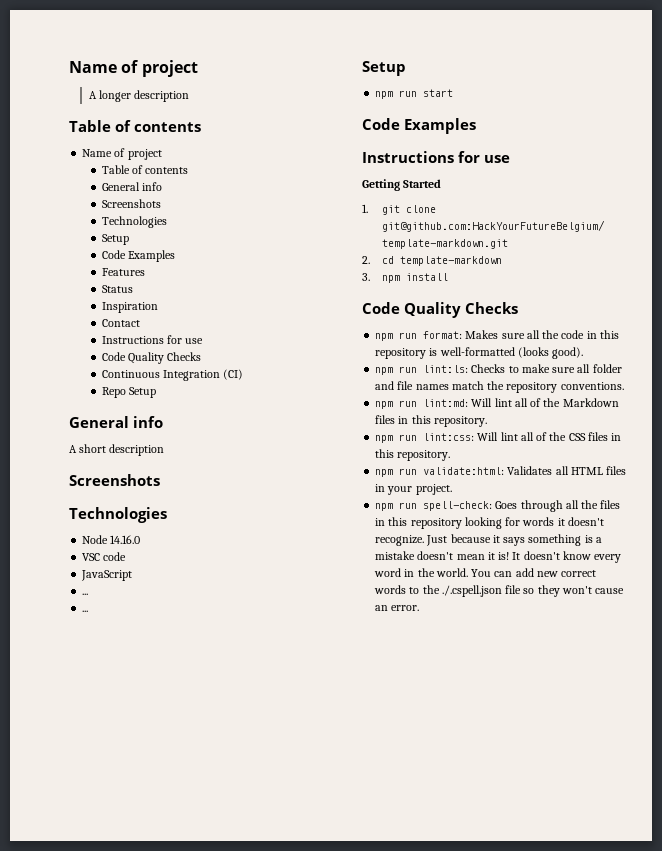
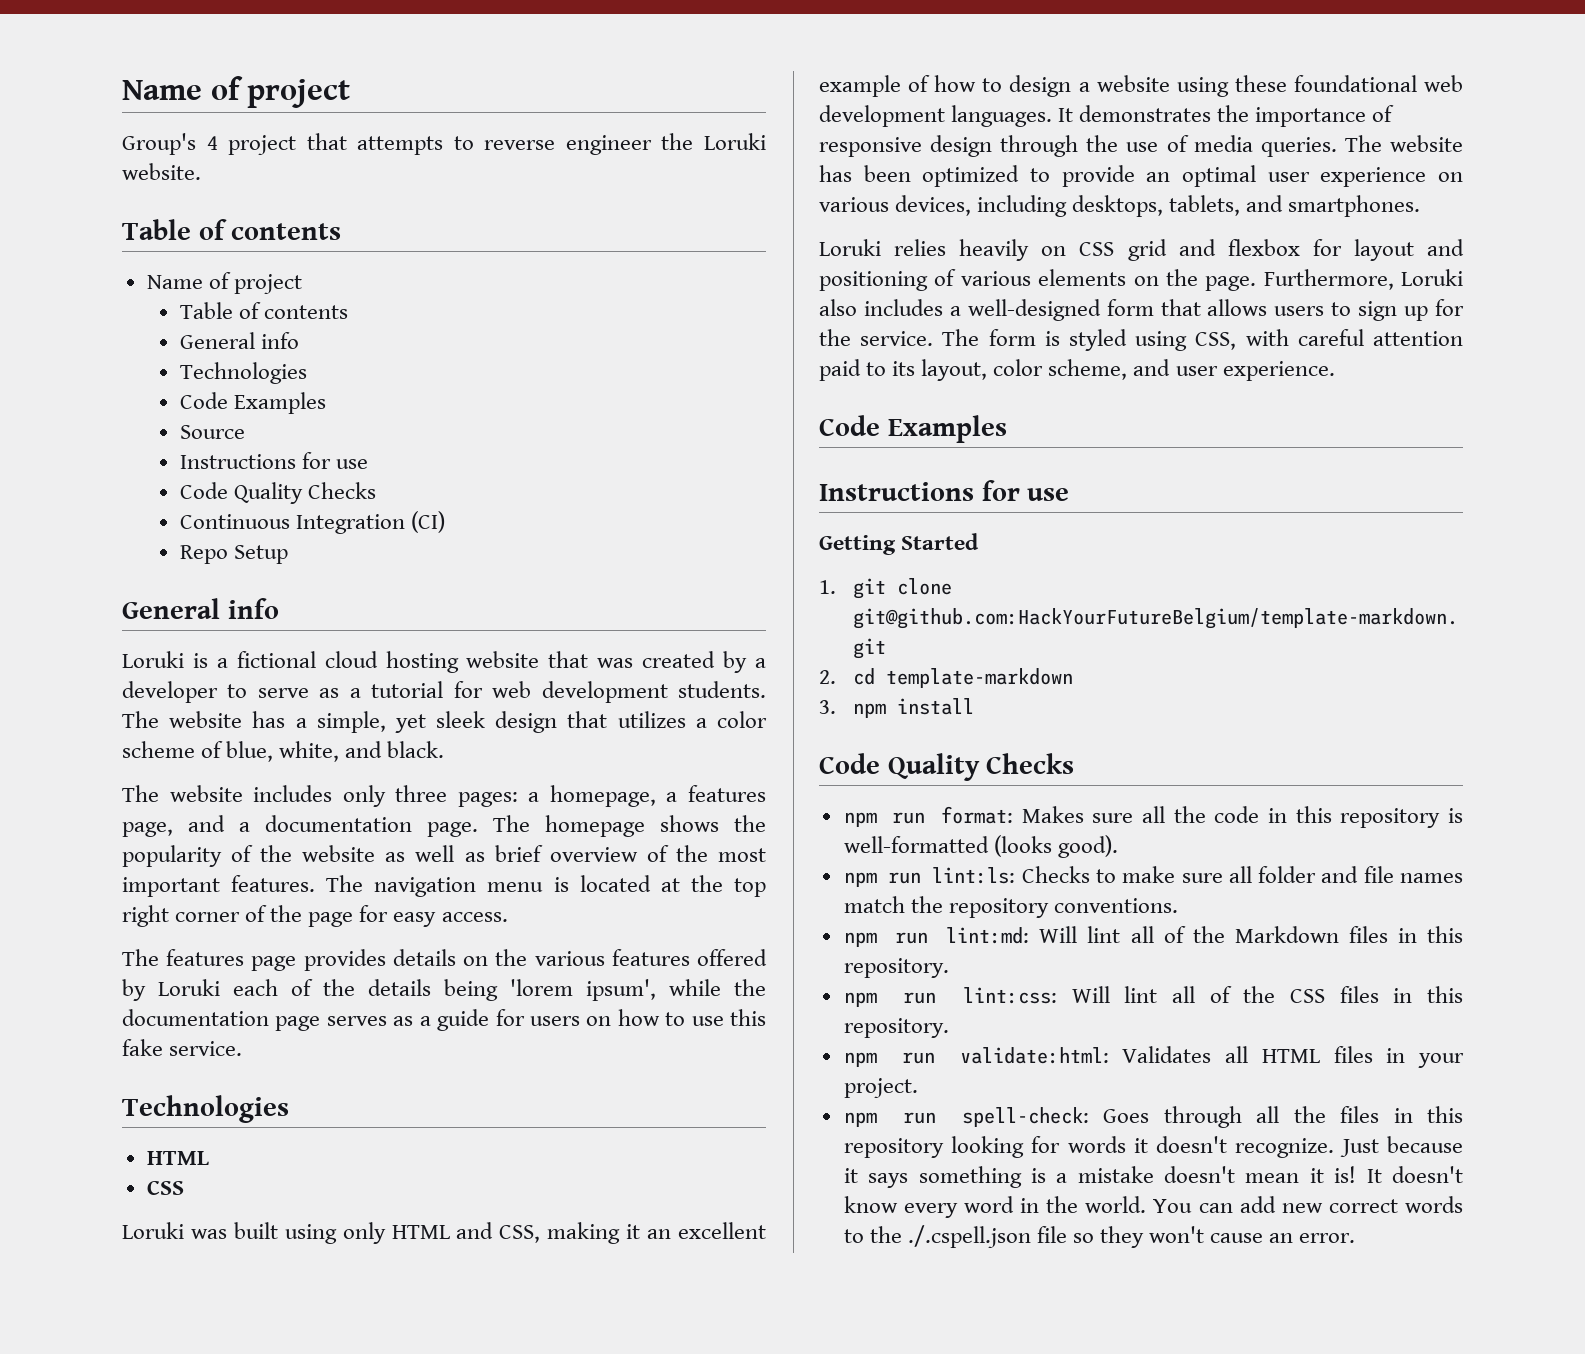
[69,60,198,77] [88,90,190,102] Name of project // A longer description -> [122,76,351,108] [122,133,766,155] [122,163,201,180] Name of project // Group's 4 project that attempts to reverse engineer the Loruki website.
[101,199,161,208] [101,216,167,228] [101,234,129,245] [101,250,175,262] [101,268,145,276] [101,285,133,293] [101,302,158,313] [101,319,140,327] // Screenshots // Technologies // Setup // Code Examples // Features // Status // Inspiration // Contact -> [180,362,308,384] [180,392,327,414] [180,425,246,439] // Technologies // Code Examples // Source
[69,444,165,456] [69,474,160,486] [69,507,167,523] [82,535,141,544] [82,552,127,561] [81,570,133,581] [82,593,89,595] [82,610,89,612] [362,61,406,76] [375,89,454,99] A short description // Screenshots // Technologies // Node 14.16.0 // VSC code // JavaScript // ... // ... // Setup // npm run start -> [122,651,766,673] [122,681,767,703] [122,711,767,733] [122,741,445,762] [122,785,766,807] [122,815,766,837] [122,845,766,867] [122,875,766,897] [122,905,508,927] [122,949,767,971] [122,979,766,1001] [122,1009,766,1031] [122,1039,243,1056] [122,1095,289,1123] [146,1151,209,1165] [146,1180,184,1195] [122,1222,766,1244] [819,75,1463,97] [819,105,1395,127] [819,135,1463,157] [819,165,1463,187] [819,195,1421,217] [819,239,1464,261] [819,269,1463,291] [819,299,1464,321] [819,329,1463,351] [819,359,1335,381] Loruki is a fictional cloud hosting website that was created by a developer to serve as a tutorial for web development students. The website has a simple, yet sleek design that utilizes a color scheme of blue, white, and black. // The website includes only three pages: a homepage, a features page, and a documentation page. The homepage shows the popularity of the website as well as brief overview of the most important features. The navigation menu is located at the top right corner of the page for easy access. // The features page provides details on the various features offered by Loruki each of the details being 'lorem ipsum', while the documentation page serves as a guide for users on how to use this fake service. // Technologies // HTML // CSS // Loruki was built using only HTML and CSS, making it an excellent example of how to design a website using these foundational web development languages. It demonstrates the importance of responsive design through the use of media queries. The website has been optimized to provide an optimal user experience on various devices, including desktops, tablets, and smartphones. // Loruki relies heavily on CSS grid and flexbox for layout and positioning of various elements on the page. Furthermore, Loruki also includes a well-designed form that allows users to sign up for the service. The form is styled using CSS, with careful attention paid to its layout, color scheme, and user experience.

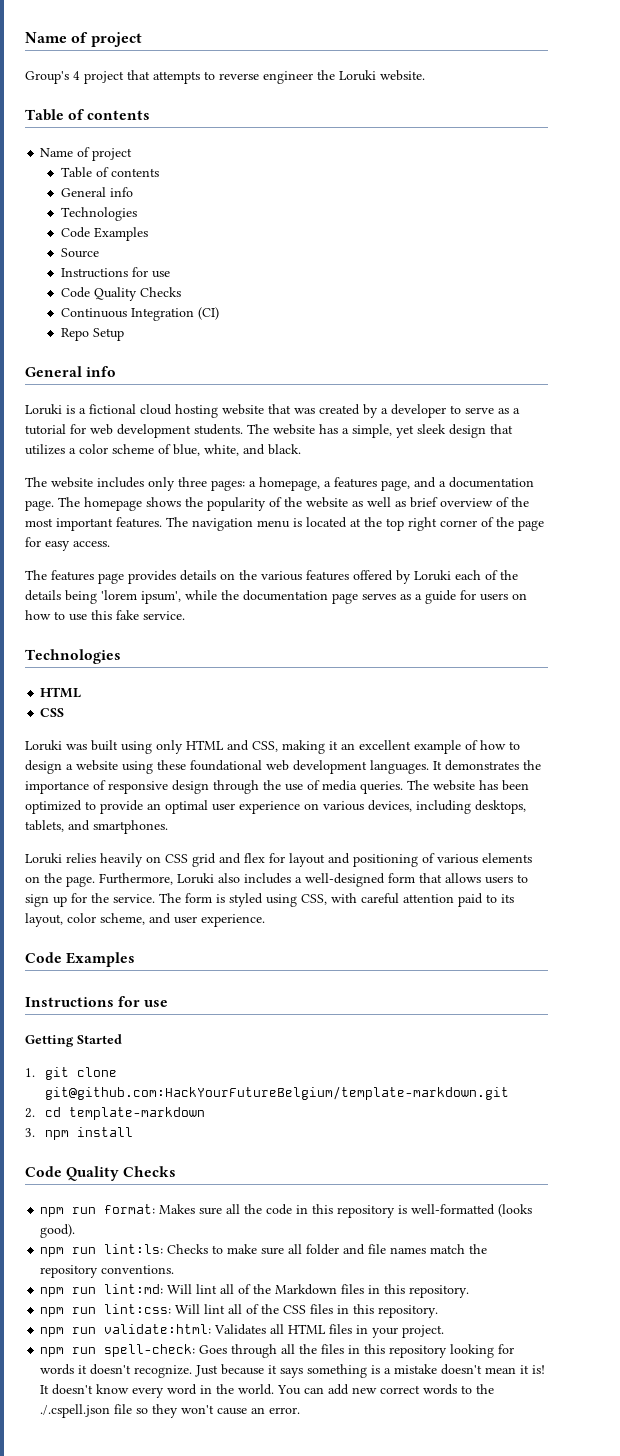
[1227,239,1300,256] flexbox -> [244,853,265,863] flex

